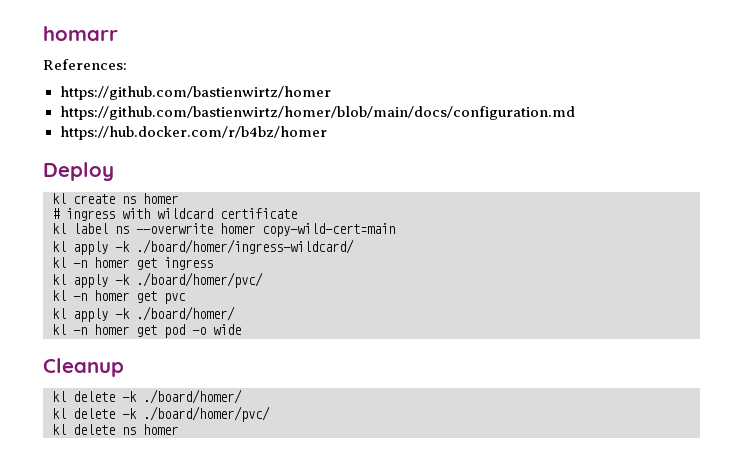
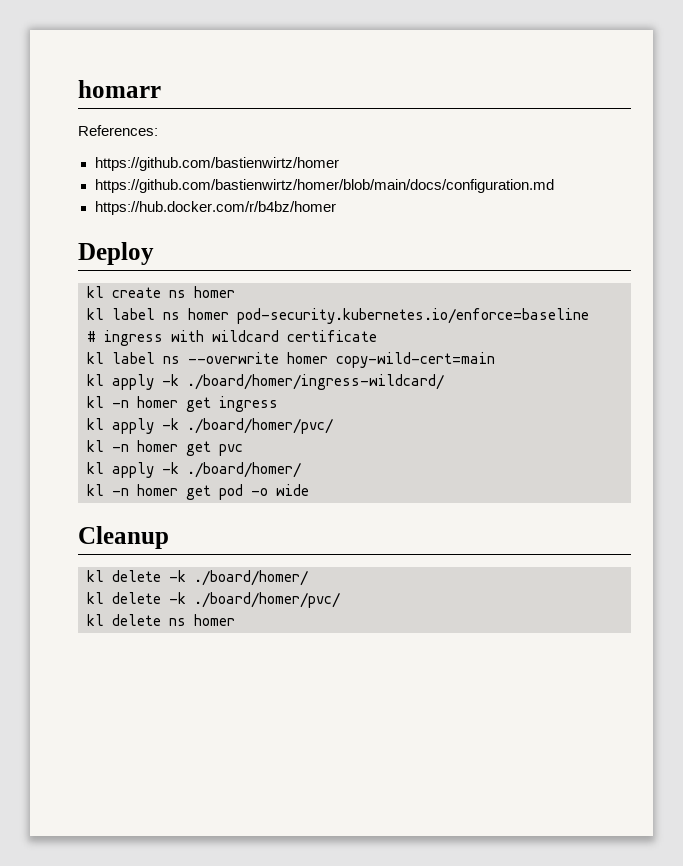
(178, 198) none -> [87,308,589,324] // kl label ns homer pod-security.kubernetes.io/enforce=baseline

